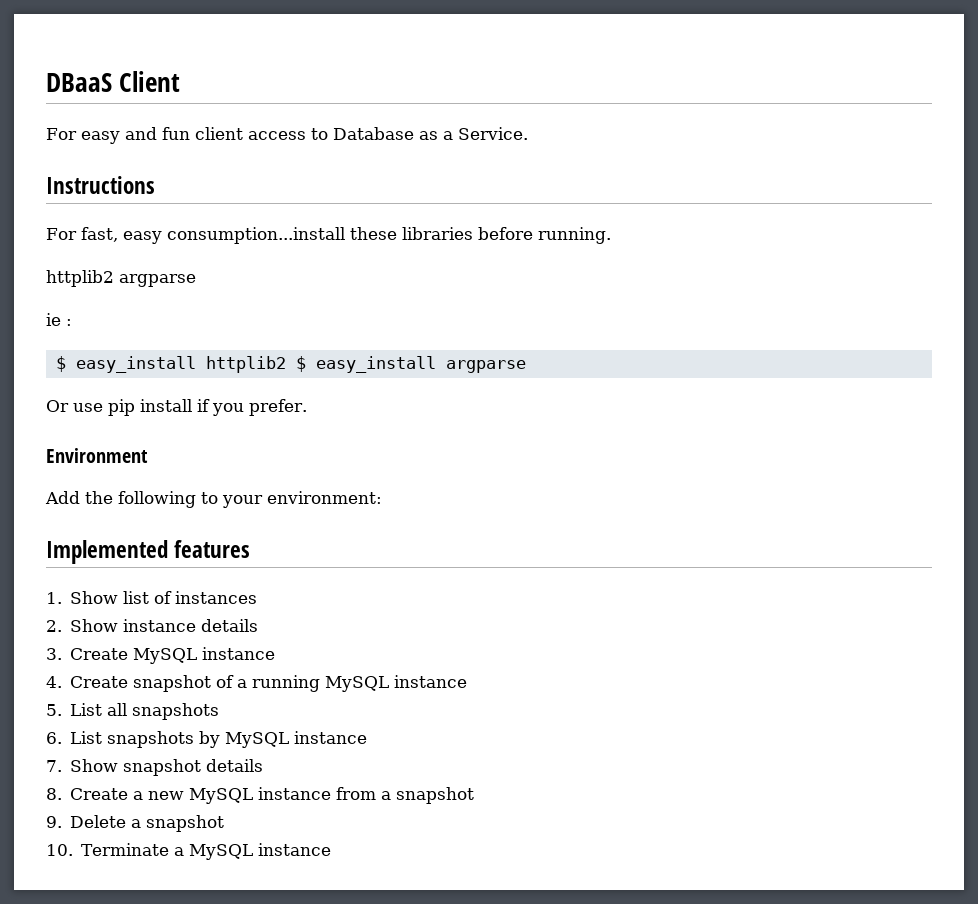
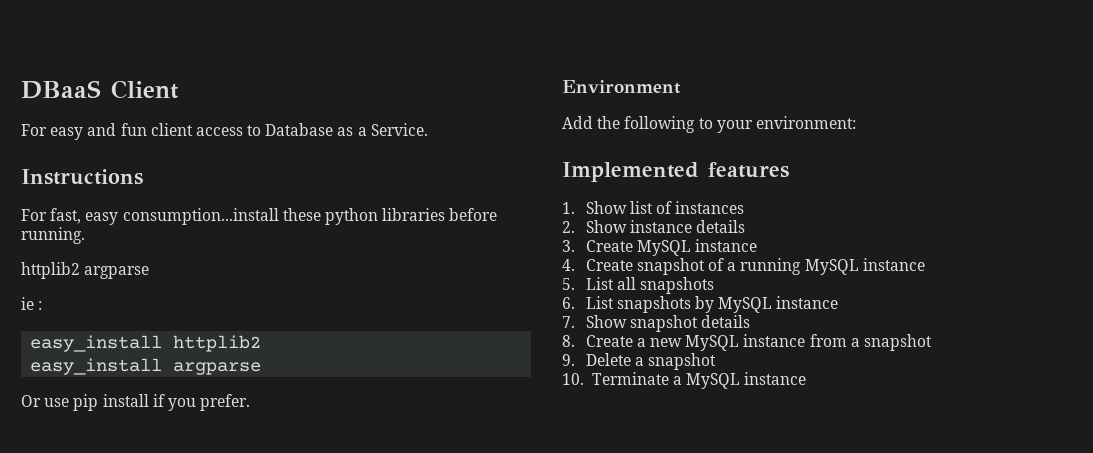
(397, 233) none -> [324,208,378,225] python
[55,356,66,372] $ -> (43, 305) none
[295,356,306,372] $ -> (262, 343) //

